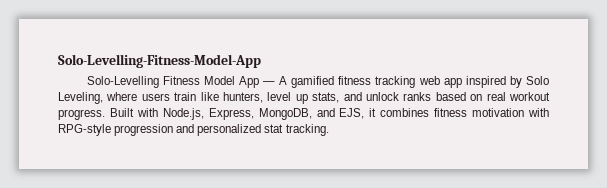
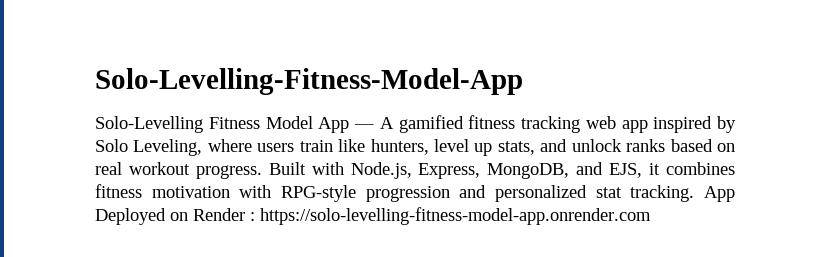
(329, 130) none -> [704,186,735,202] [95,207,651,225] App Deployed on Render : https://solo-levelling-fitness-model-app.onrender.com

